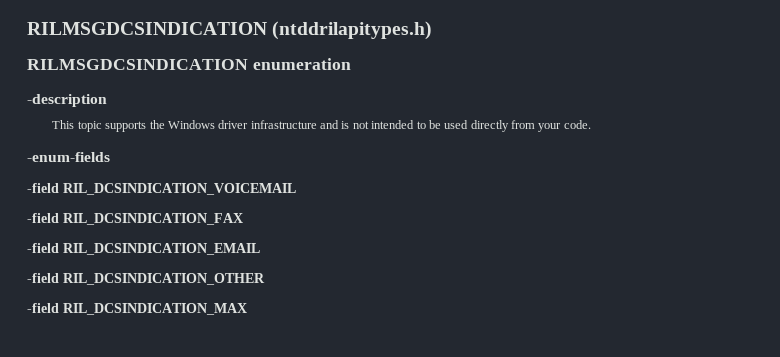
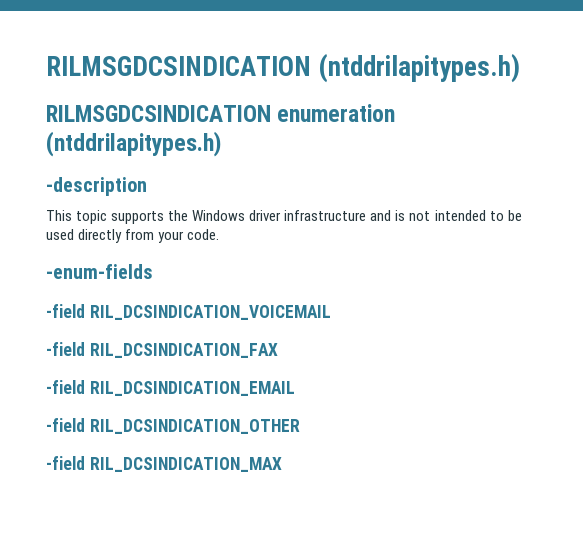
(351, 64) none -> [46,131,221,157] (ntddrilapitypes.h)

